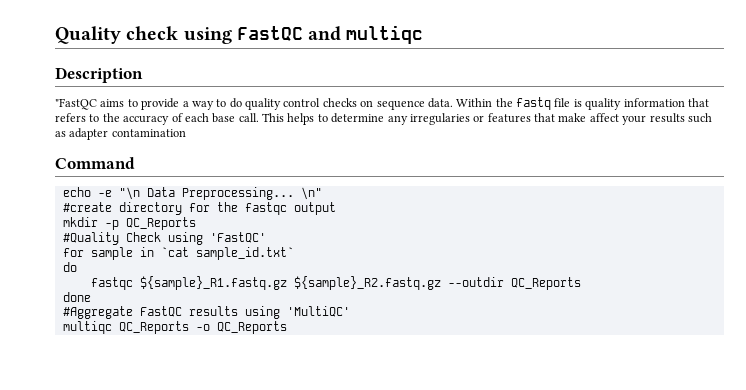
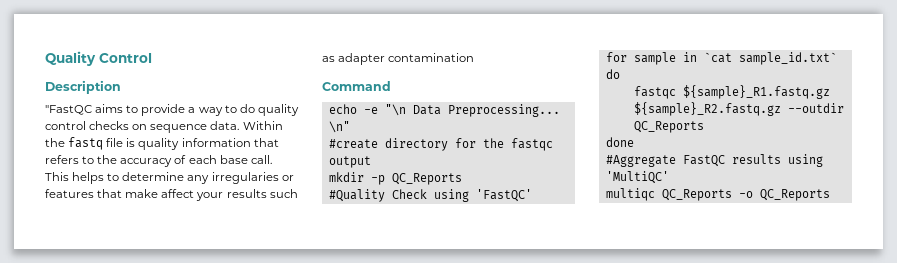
[126,25,424,44] check using FastQC and multiqc -> [99,53,152,63] Control

